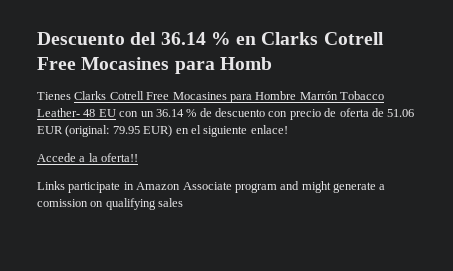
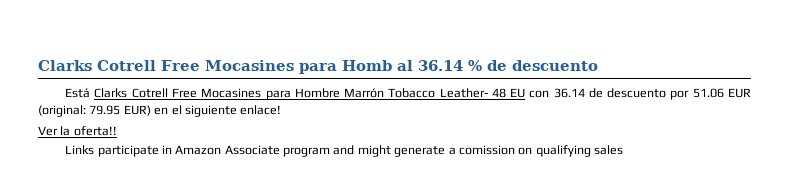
[37,32,257,45] Descuento del 36.14 % en -> (38, 65) none
[37,92,71,100] // Tienes -> [397,60,598,71] [65,88,91,98] al 36.14 % de descuento // Está
[140,108,384,120] un 36.14 % de descuento con precio de oferta de -> [553,88,690,100] 36.14 de descuento por
[37,153,86,162] Accede a -> [38,126,58,136] Ver

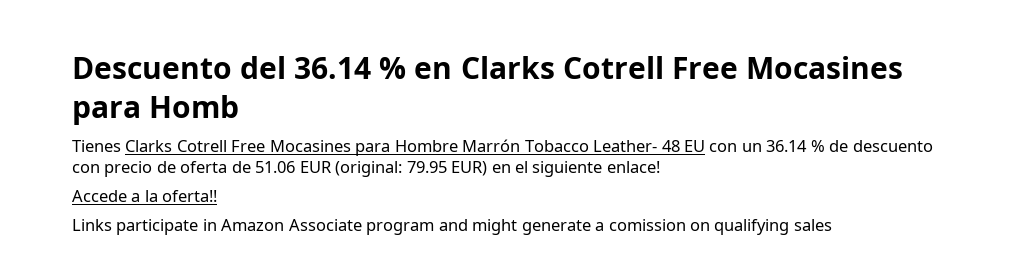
(38, 65) none -> [72,56,453,79] Descuento del 36.14 % en
[397,60,598,71] [65,88,91,98] al 36.14 % de descuento // Está -> [72,140,121,152] // Tienes
[553,88,690,100] 36.14 de descuento por -> [741,140,933,152] [72,161,251,177] un 36.14 % de descuento con precio de oferta de
[38,126,58,136] Ver -> [72,190,141,202] Accede a

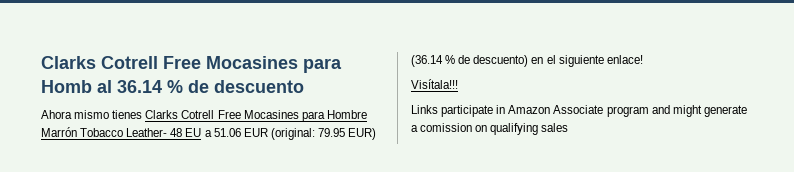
[72,56,453,79] Descuento del 36.14 % en -> (41, 62) none
[72,140,121,152] // Tienes -> [97,80,304,93] [41,110,143,119] al 36.14 % de descuento // Ahora mismo tienes
[709,140,933,152] [72,161,251,177] con un 36.14 % de descuento con precio de oferta de -> [204,130,212,137] a
(488, 168) none -> [411,55,529,67] (36.14 % de descuento)
[72,190,218,202] Accede a la oferta!! -> [411,79,458,89] Visítala!!!

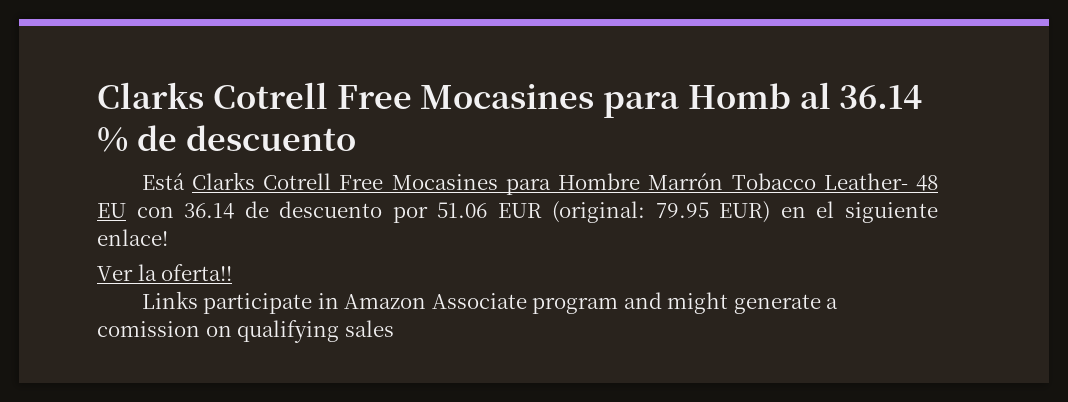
[41,110,143,119] Ahora mismo tienes -> [141,173,185,190] Está
[204,130,212,137] a -> [136,201,428,223] con 36.14 de descuento por
[411,55,529,67] (36.14 % de descuento) -> (771, 212) none
[411,79,458,89] Visítala!!! -> [97,264,233,281] Ver la oferta!!

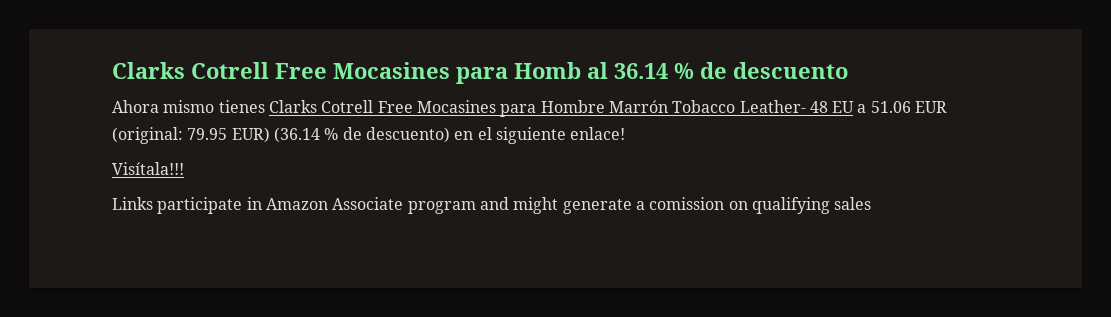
[141,173,185,190] Está -> [112,100,265,113] Ahora mismo tienes
[136,201,428,223] con 36.14 de descuento por -> [857,104,867,113] a
(771, 212) none -> [273,127,450,143] (36.14 % de descuento)
[97,264,233,281] Ver la oferta!! -> [112,162,184,175] Visítala!!!

